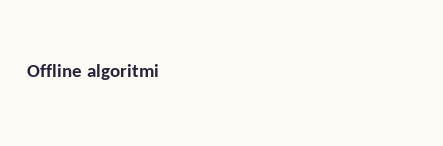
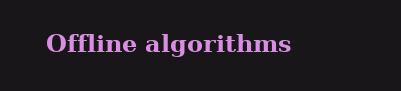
[87,64,160,80] algoritmi -> [145,34,292,57] algorithms

